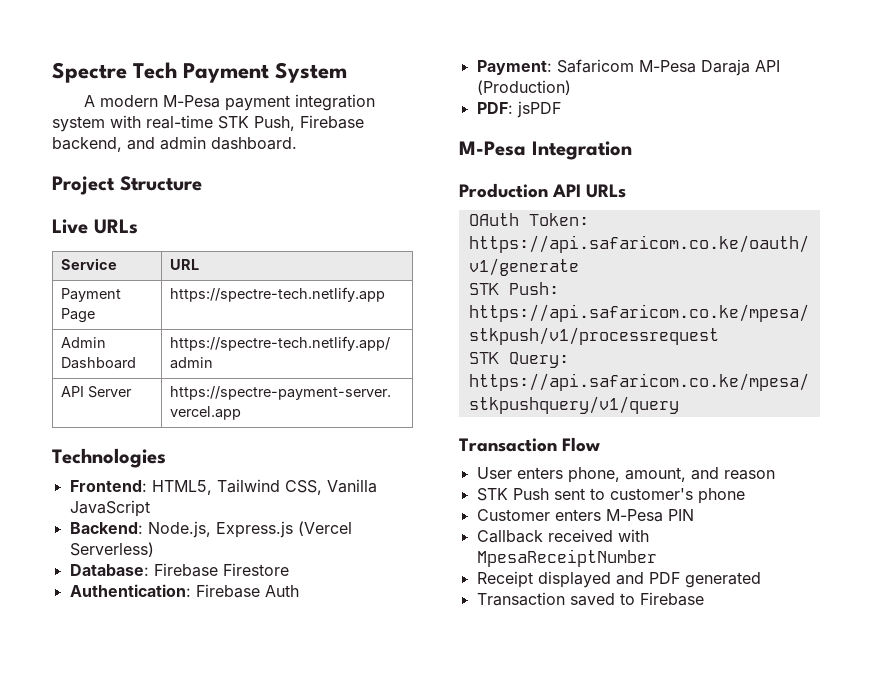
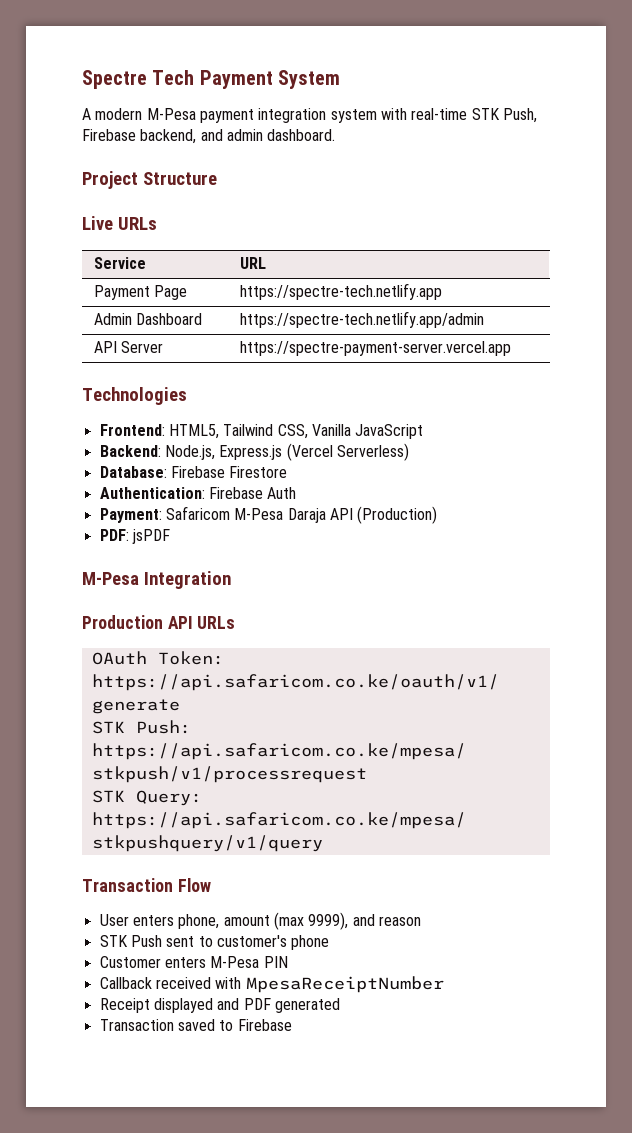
[624,467,686,482] amount, -> [223,912,349,930] amount (max 9999),

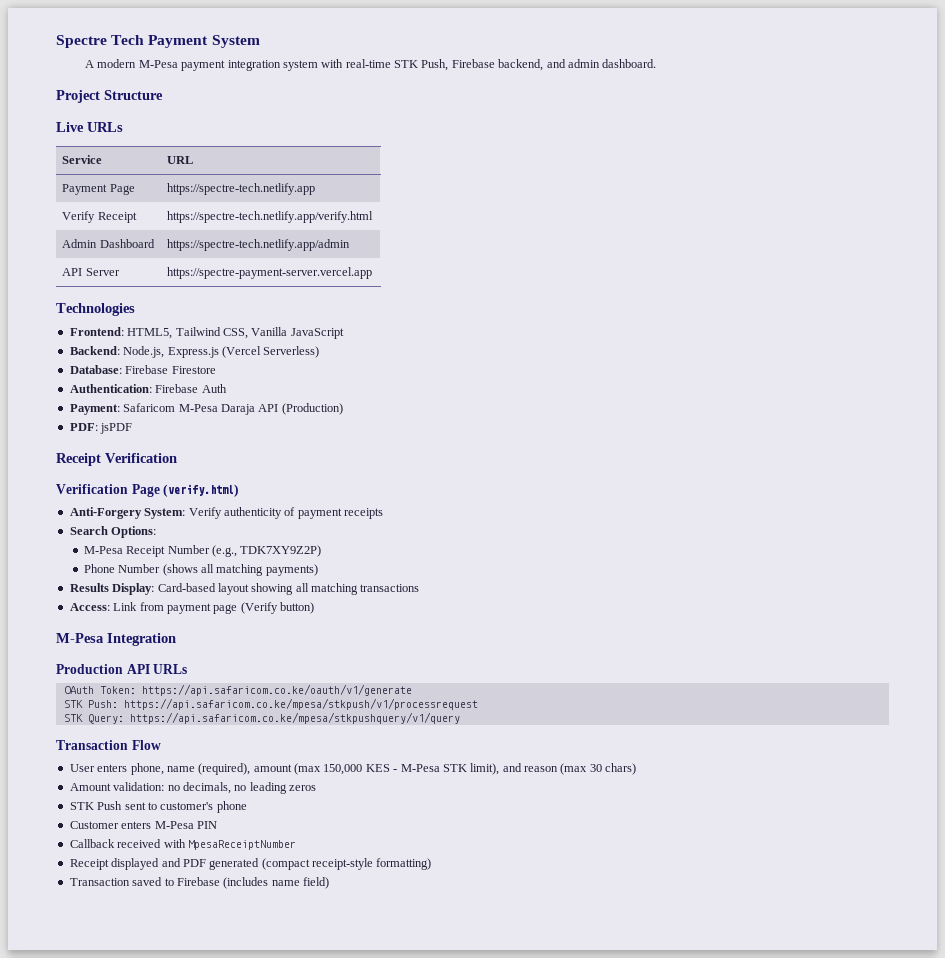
(443, 291) none -> [62,211,137,223] [167,211,374,223] // Verify Receipt | https://spectre-tech.netlify.app/verify.html
(170, 536) none -> [56,453,177,466] [56,484,240,497] [69,507,383,519] [69,526,157,538] [83,545,322,557] [83,564,318,576] [69,583,420,595] [69,602,314,614] // Receipt Verification // Verification Page (verify.html) // Anti-Forgery System: Verify authenticity of payment receipts // Search Options: // M-Pesa Receipt Number (e.g., TDK7XY9Z2P) // Phone Number (shows all matching payments) // Results Display: Card-based layout showing all matching transactions // Access: Link from payment page (Verify button)
[223,912,421,930] amount (max 9999), and reason -> [166,763,637,775] [69,782,316,794] name (required), amount (max 150,000 KES - M-Pesa STK limit), and reason (max 30 chars) // Amount validation: no decimals, no leading zeros
(340, 1005) none -> [261,858,432,870] (compact receipt-style formatting)
(292, 1025) none -> [223,877,329,889] (includes name field)

